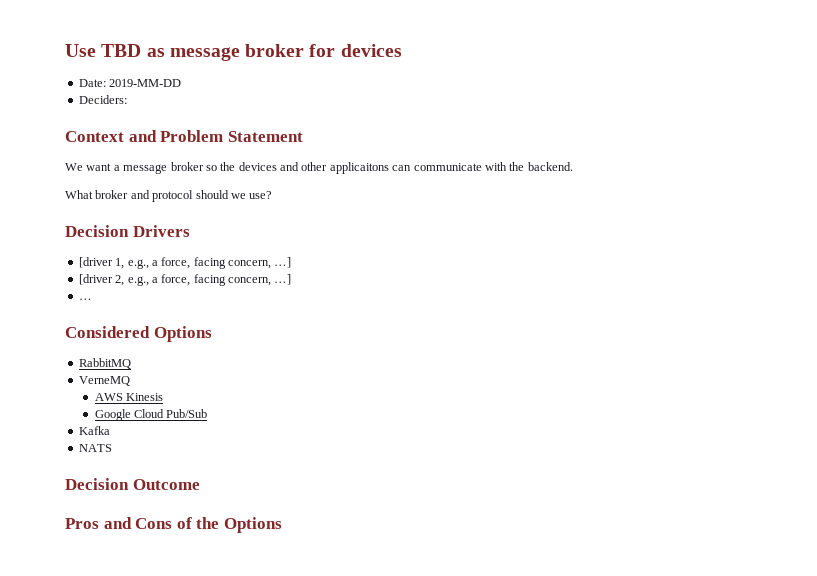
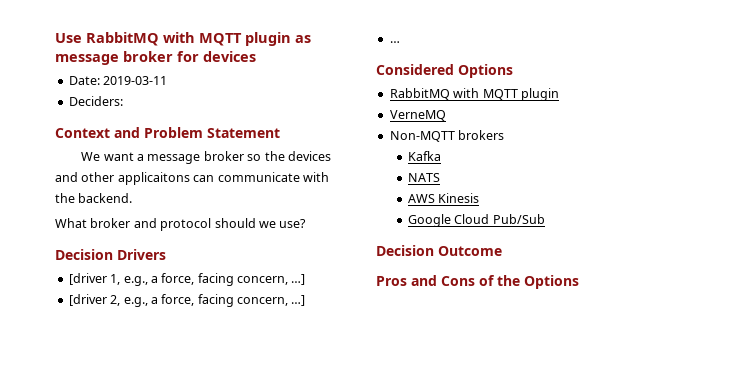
[101,44,142,57] TBD -> [86,32,291,46] RabbitMQ with MQTT plugin
[109,79,182,87] 2019-MM-DD -> [103,76,168,85] 2019-03-11
[78,376,130,386] // VerneMQ -> [453,88,559,101] [389,110,446,121] [389,130,505,142] [408,151,442,161] [408,173,441,182] with MQTT plugin // VerneMQ // Non-MQTT brokers // Kafka // NATS
[78,426,110,435] [78,444,112,452] // Kafka // NATS -> (545, 219) none

